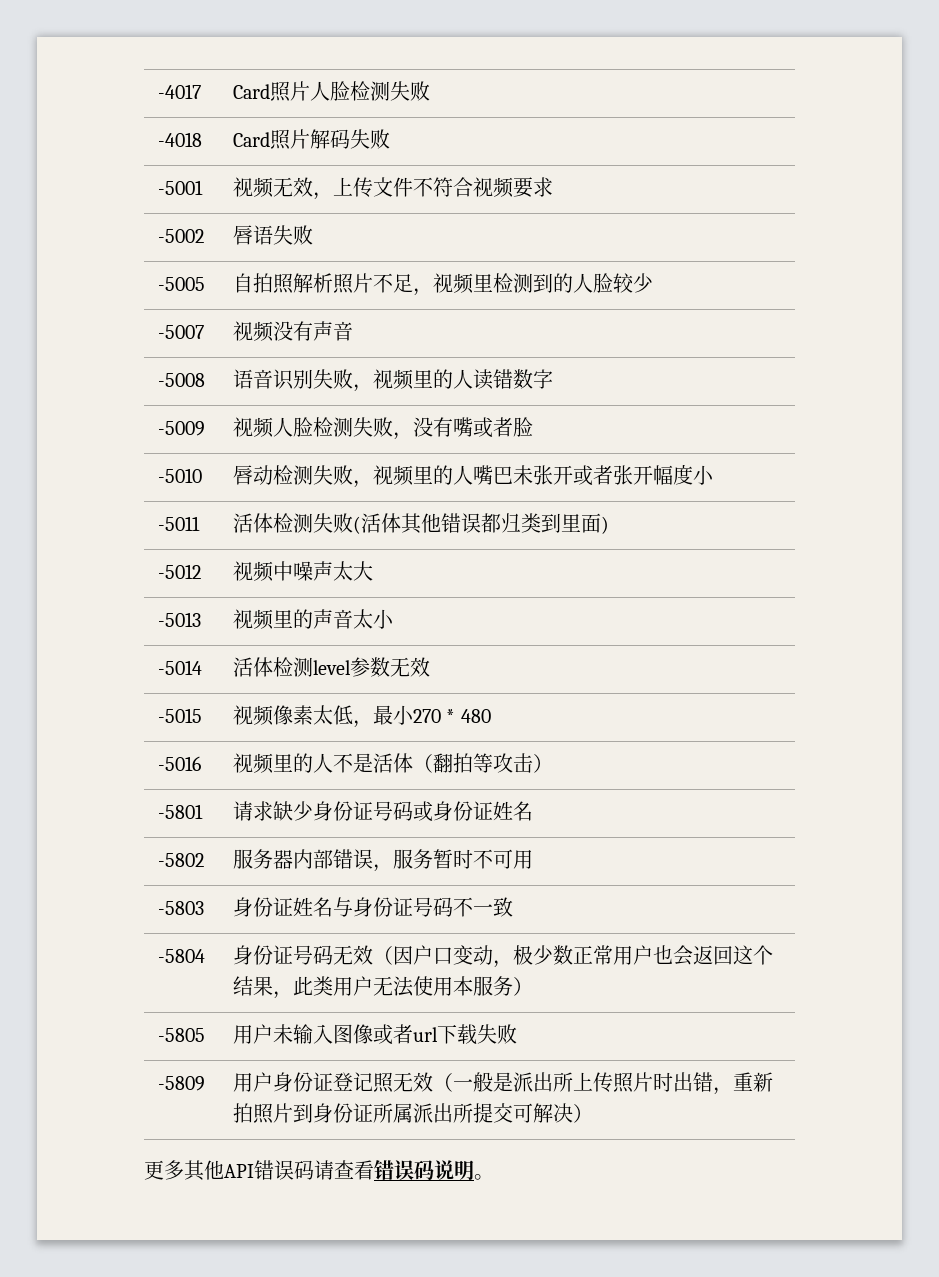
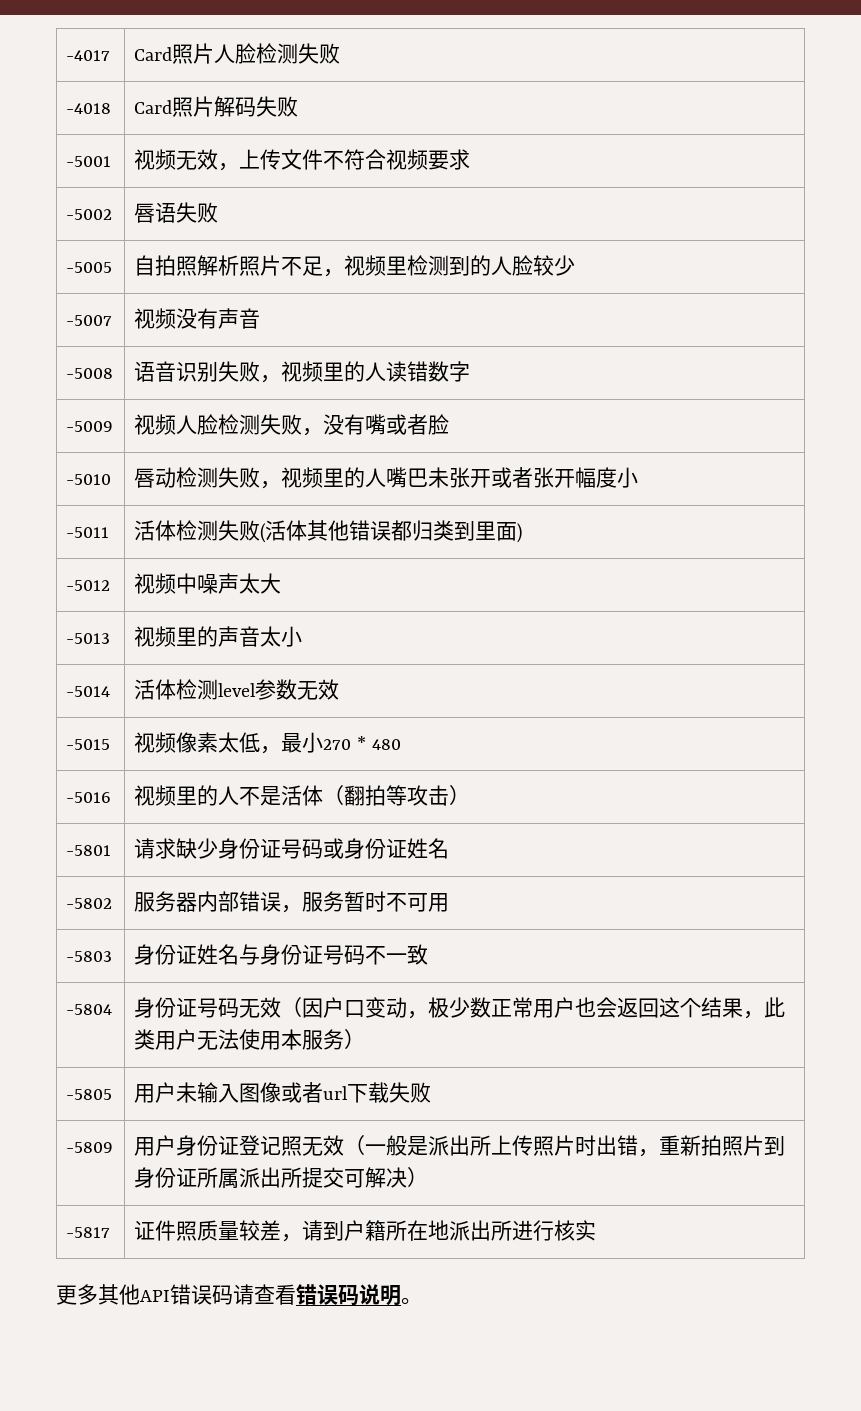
(593, 1113) none -> [66,1227,111,1238] [134,1220,597,1242] // -5817 | 证件照质量较差，请到户籍所在地派出所进行核实

